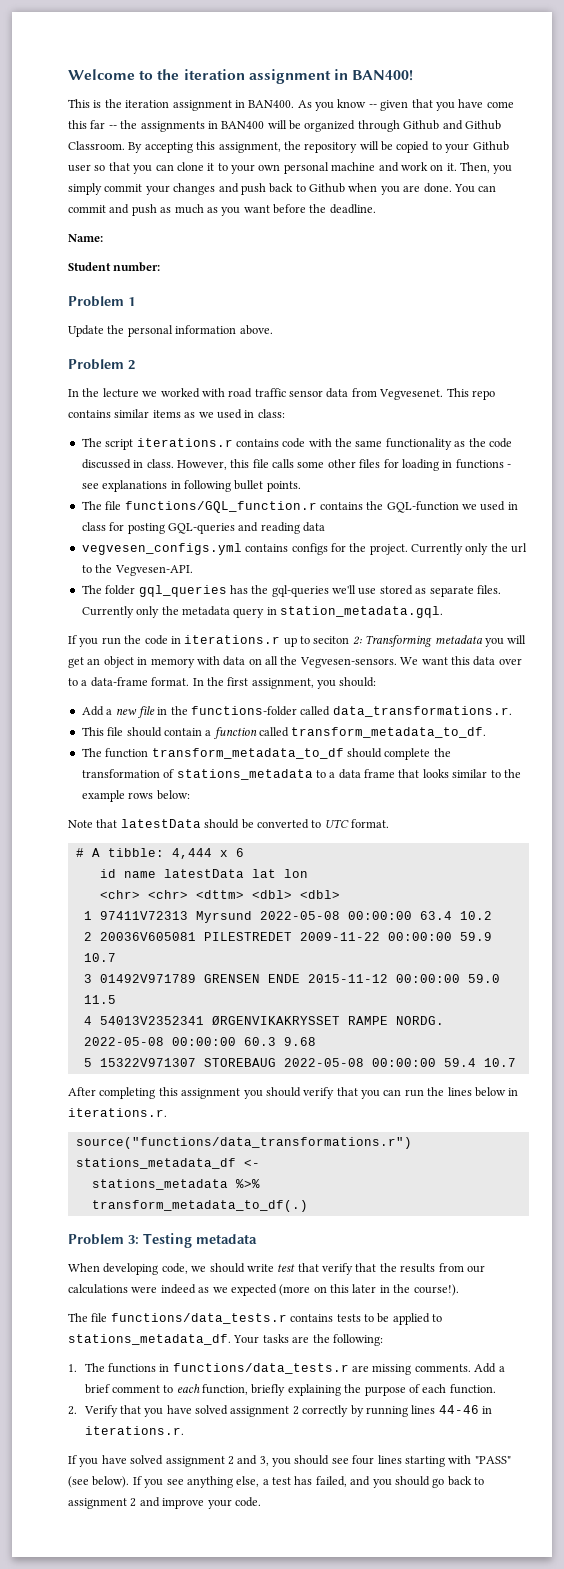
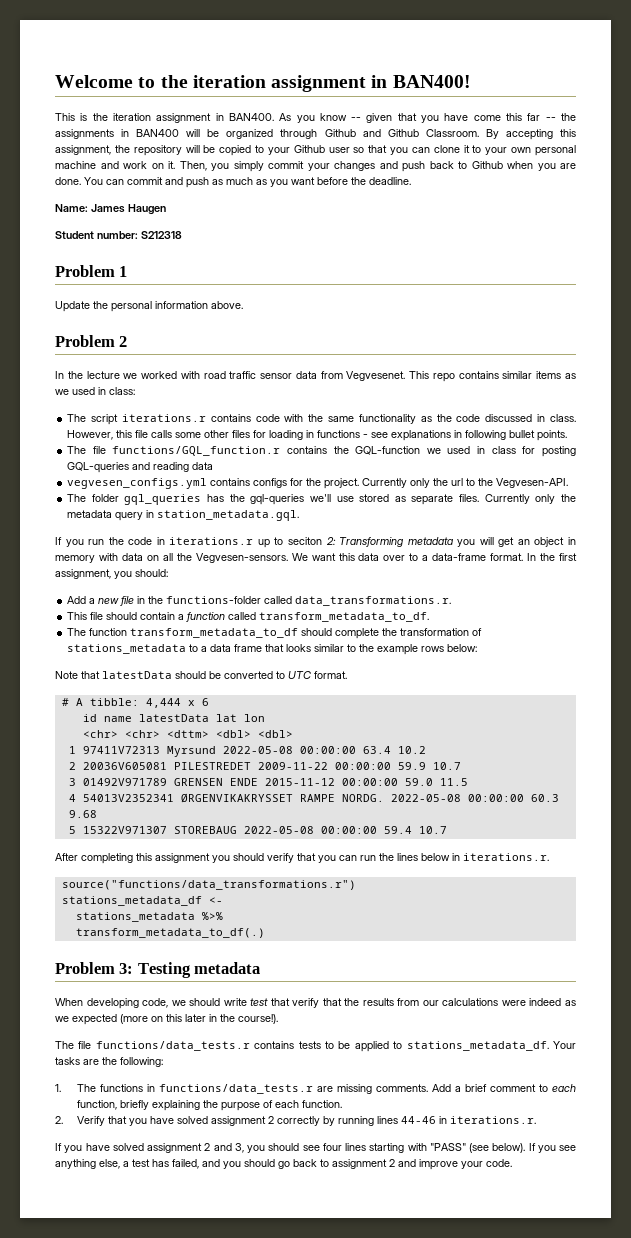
(103, 238) none -> [91,204,166,215] James Haugen
(161, 267) none -> [141,231,182,239] S212318

